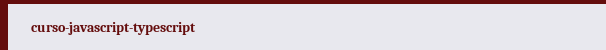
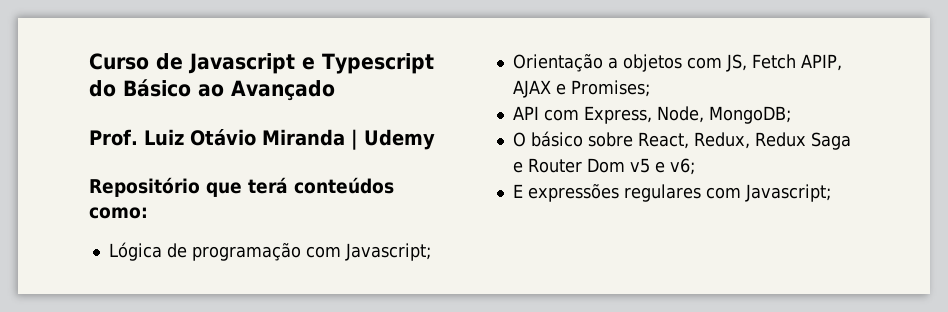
[31,22,196,35] curso-javascript-typescript -> [89,53,434,74] [89,79,335,101] [89,129,435,150] [89,177,394,197] [89,207,148,219] [108,242,431,261] [512,54,842,72] [512,80,650,98] [512,106,791,124] [512,131,851,150] [512,158,695,175] [512,184,831,202] Curso de Javascript e Typescript do Básico ao Avançado // Prof. Luiz Otávio Miranda | Udemy // Repositório que terá conteúdos como: // Lógica de programação com Javascript; // Orientação a objetos com JS, Fetch APIP, AJAX e Promises; // API com Express, Node, MongoDB; // O básico sobre React, Redux, Redux Saga e Router Dom v5 e v6; // E expressões regulares com Javascript;

